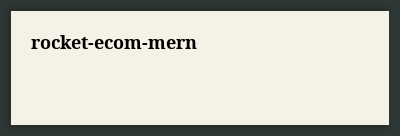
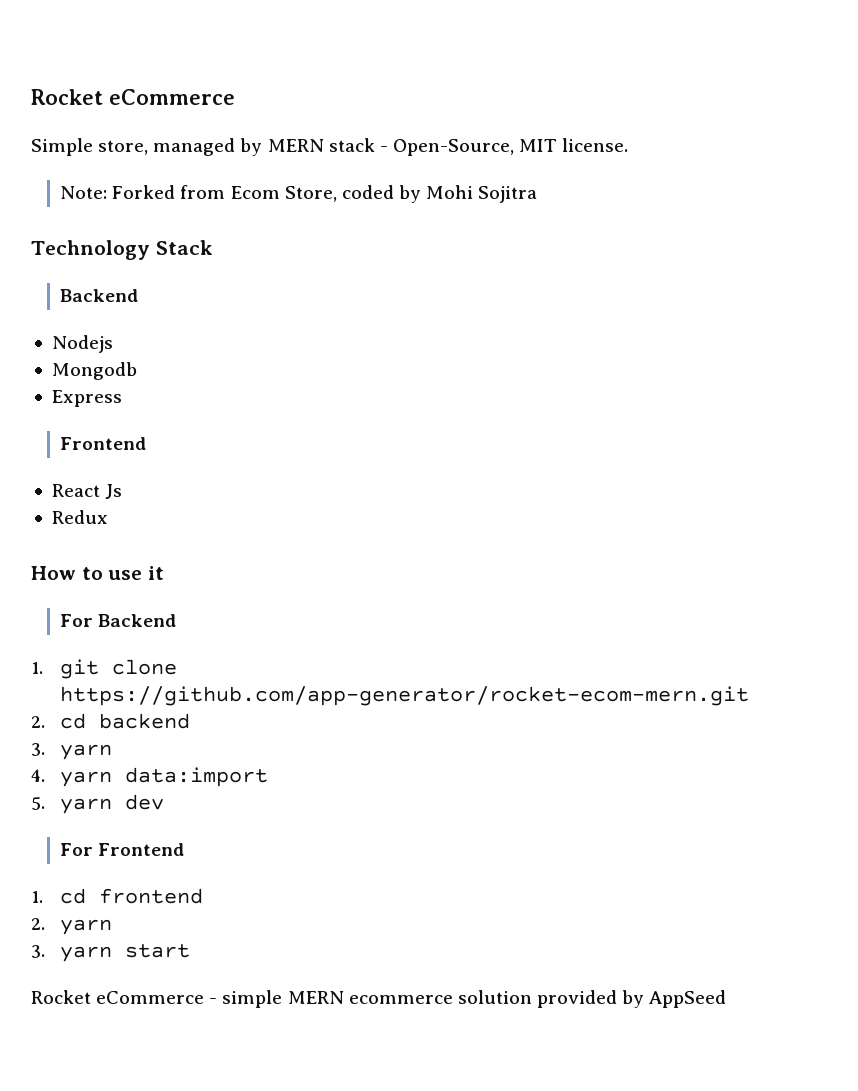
[31,35,197,49] rocket-ecom-mern -> [31,89,235,105] [31,138,629,156] [60,185,538,203] [31,240,213,260] [60,289,139,302] [51,335,113,353] [51,362,137,380] [51,390,122,407] [60,437,147,450] [51,484,123,499] [51,510,108,524] [31,566,165,580] [60,614,177,627] [31,659,178,679] [60,686,750,706] [31,713,191,729] [31,743,113,760] [31,767,269,787] [31,794,165,814] [60,843,185,856] [31,888,204,904] [31,918,113,935] [31,944,191,962] [31,990,727,1008] Rocket eCommerce // Simple store, managed by MERN stack - Open-Source, MIT license. // Note: Forked from Ecom Store, coded by Mohi Sojitra // Technology Stack // Backend // Nodejs // Mongodb // Express // Frontend // React Js // Redux // How to use it // For Backend // 1. git clone https://github.com/app-generator/rocket-ecom-mern.git // 2. cd backend // 3. yarn // 4. yarn data:import // 5. yarn dev // For Frontend // 1. cd frontend // 2. yarn // 3. yarn start // Rocket eCommerce - simple MERN ecommerce solution provided by AppSeed

